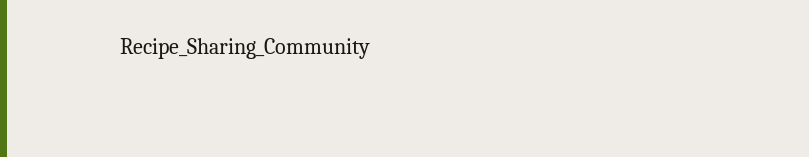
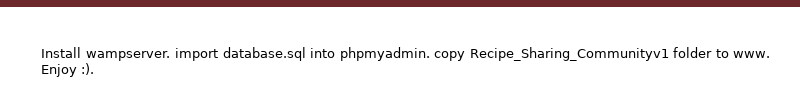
[120,38,370,59] Recipe_Sharing_Community -> [41,47,771,61] [41,63,94,77] Install wampserver. import database.sql into phpmyadmin. copy Recipe_Sharing_Communityv1 folder to www. Enjoy :).

